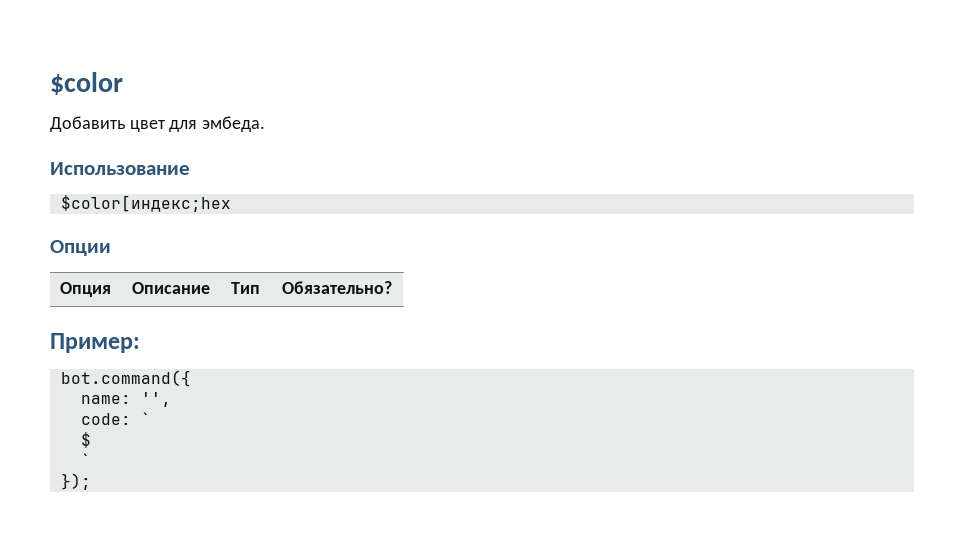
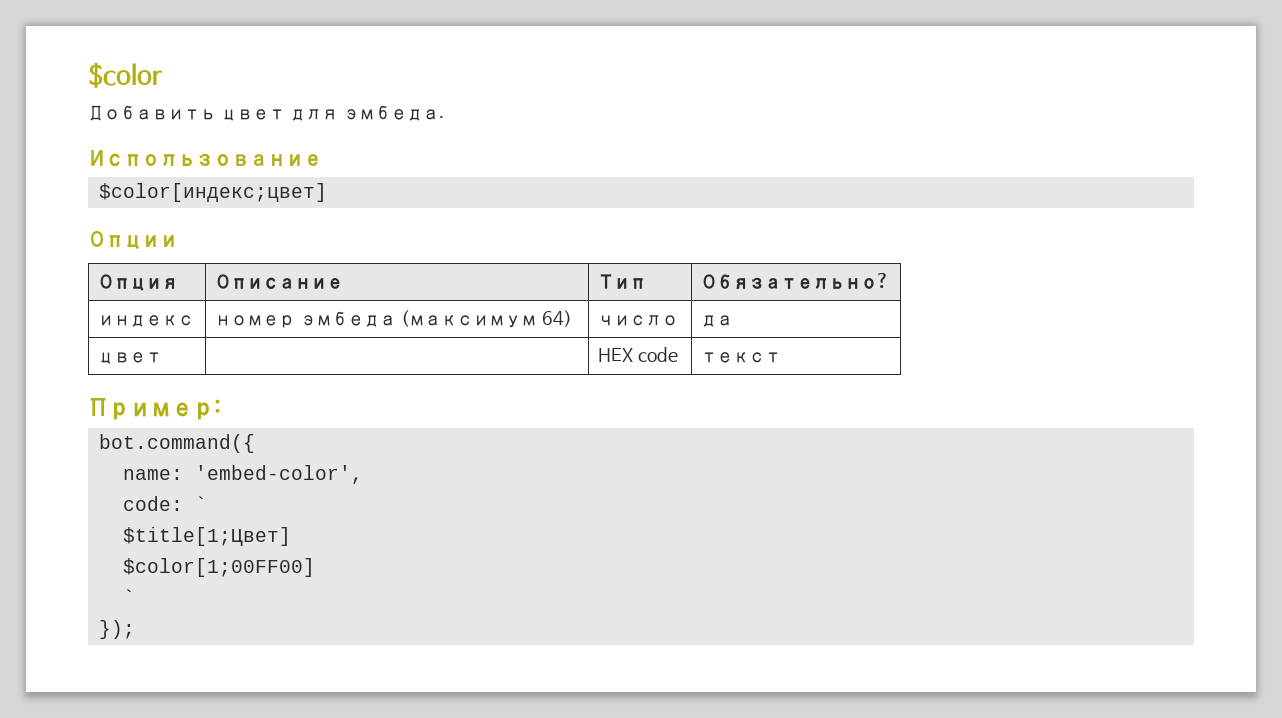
[60,195,231,212] $color[индекс;hex -> [98,183,327,202] $color[индекс;цвет]
(393, 287) none -> [98,315,195,327] [215,310,572,328] [598,315,679,326] [701,315,734,327] [98,352,163,364] [598,347,679,362] [701,352,782,363] // индекс | номер эмбеда (максимум 64) | число | да // цвет | | HEX code | текст
[140,392,171,407] '', -> [194,465,363,484] 'embed-color',
[80,432,91,448] $ -> [122,527,291,546] [122,558,315,577] $title[1;Цвет] // $color[1;00FF00]

